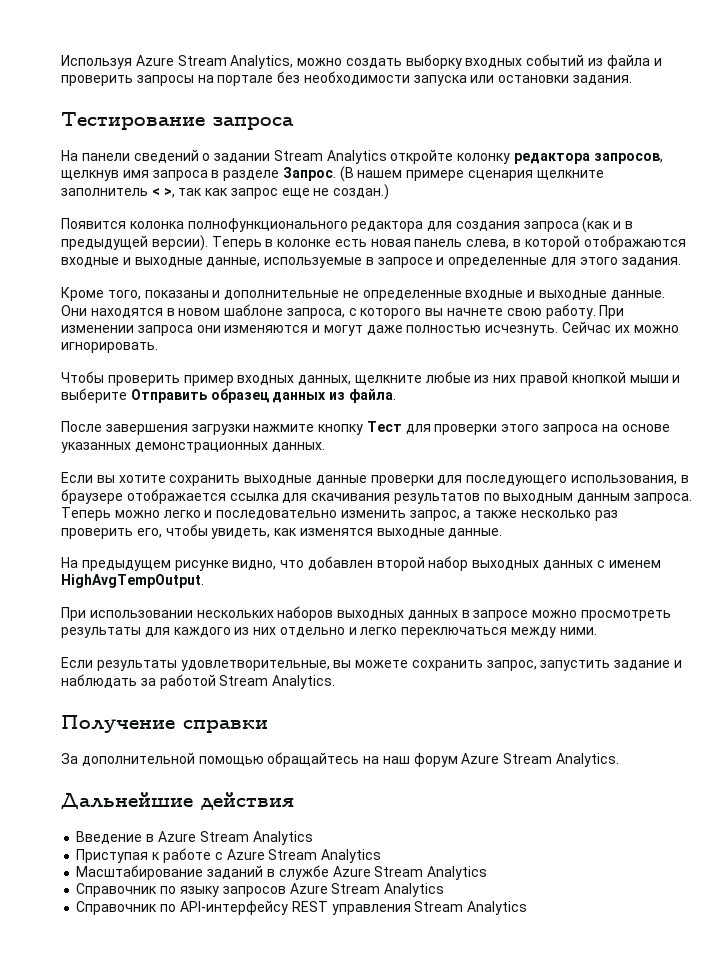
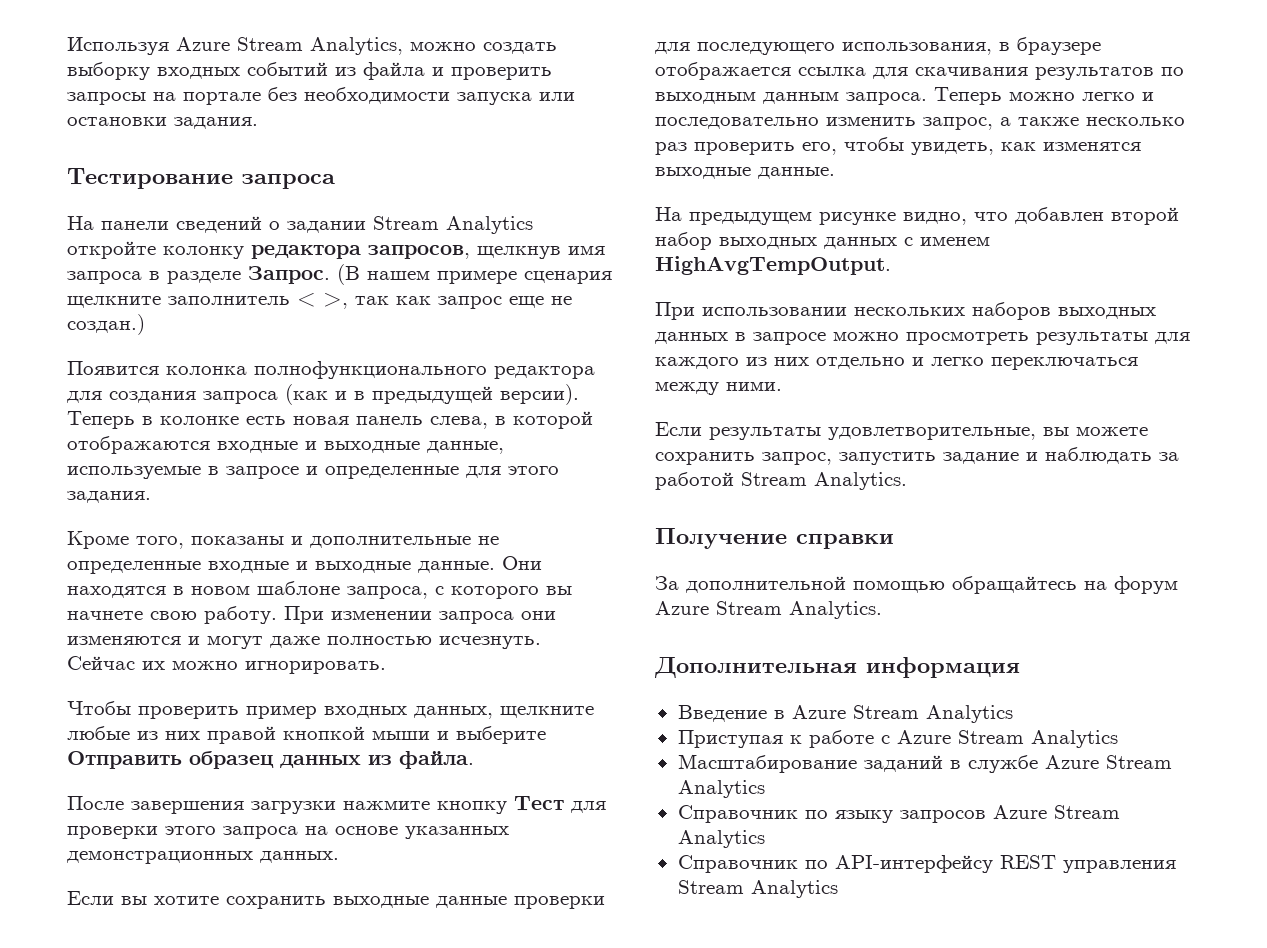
[382,756,410,764] наш -> (1107, 585) none
[61,792,294,810] Дальнейшие действия -> [654,657,1020,678] Дополнительная информация

